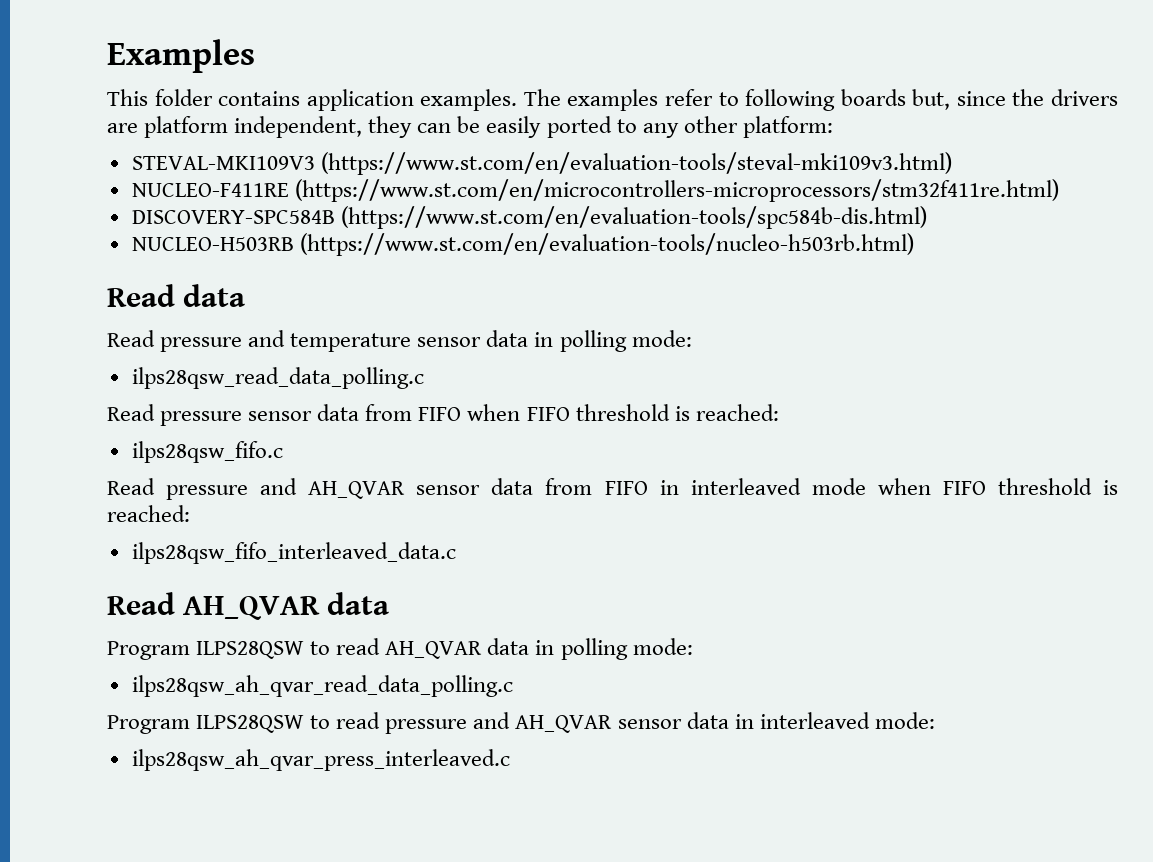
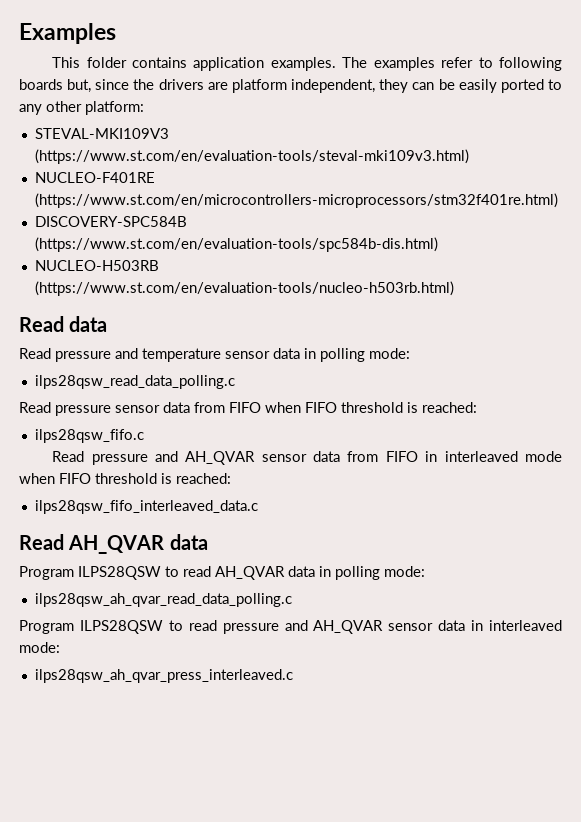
[131,179,1059,202] NUCLEO-F411RE (https://www.st.com/en/microcontrollers-microprocessors/stm32f411re.html) -> [34,172,155,183] [34,193,558,208] NUCLEO-F401RE (https://www.st.com/en/microcontrollers-microprocessors/stm32f401re.html)

